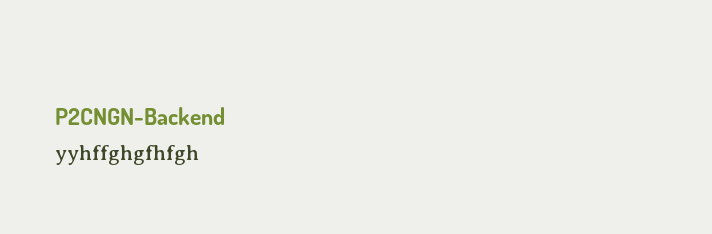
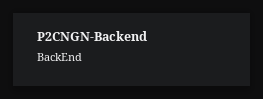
[55,145,199,165] yyhffghgfhfgh -> [37,53,82,61] BackEnd

